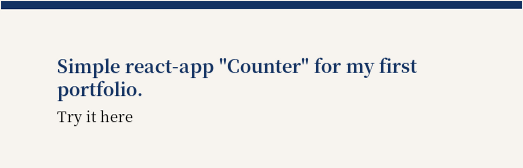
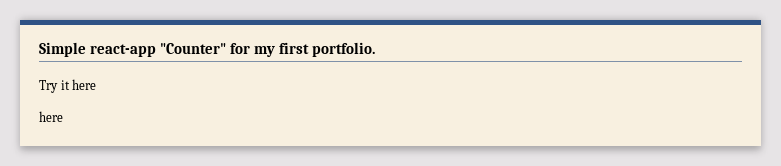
(134, 116) none -> [39,111,63,122] // here

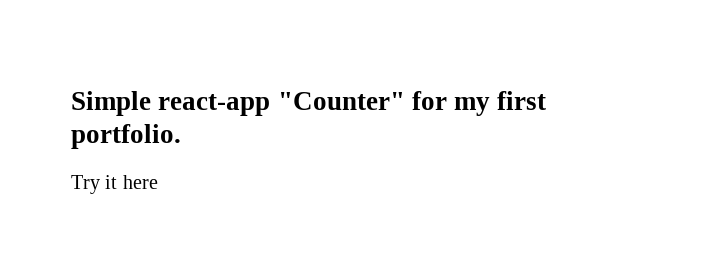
[39,111,63,122] // here -> (158, 182) none

